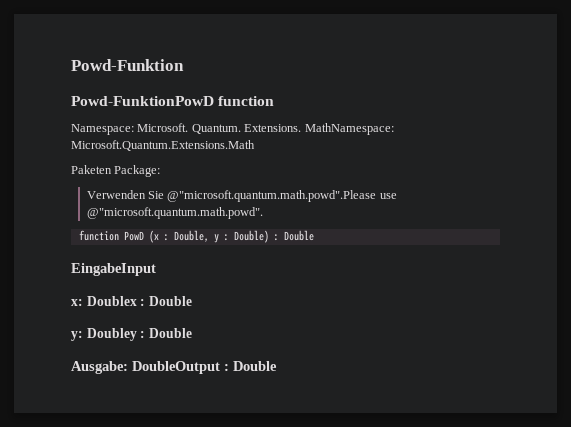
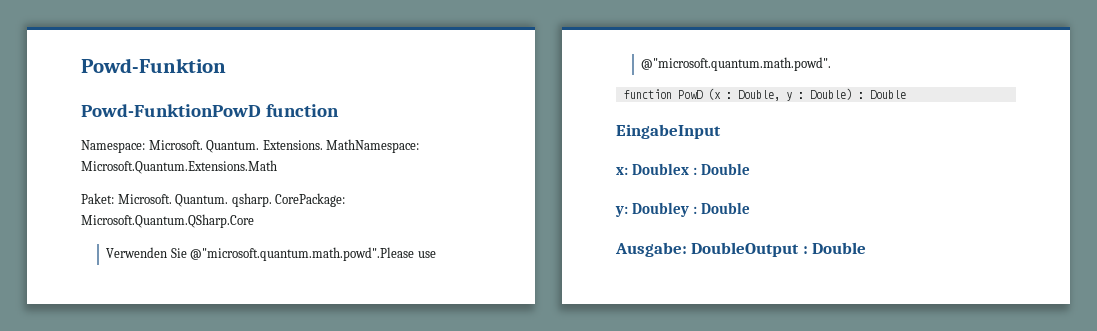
[71,165,161,177] Paketen Package: -> [81,193,346,207] [81,214,254,228] Paket: Microsoft. Quantum. qsharp. CorePackage: Microsoft.Quantum.QSharp.Core

